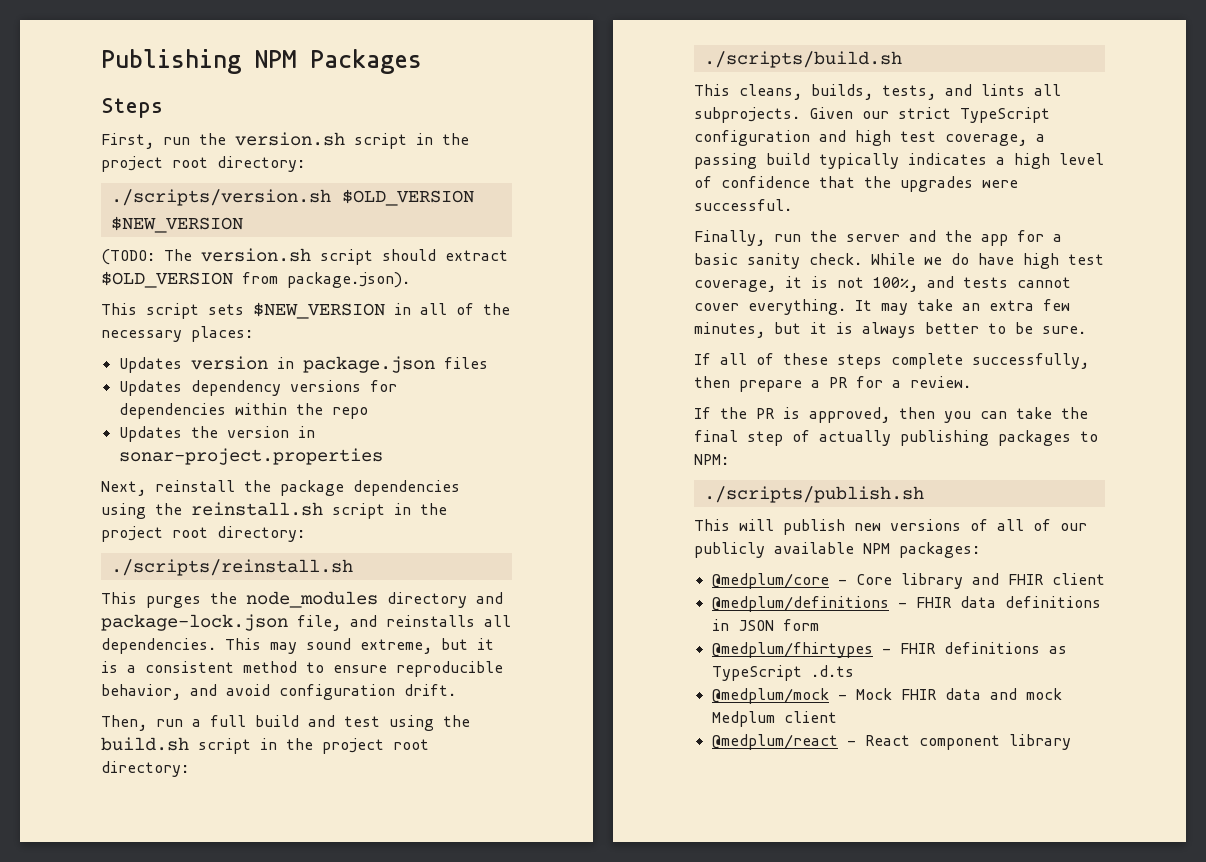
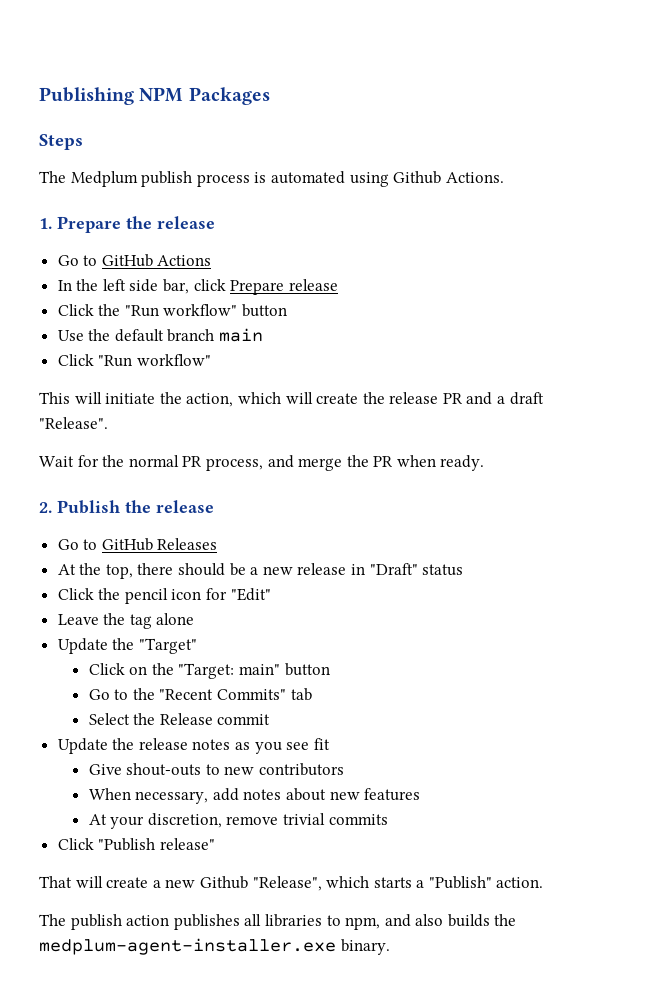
[101,132,469,149] [101,156,305,172] [110,189,474,206] [110,216,243,233] [101,248,508,265] [101,271,410,288] [101,302,510,319] [101,326,253,342] [118,356,488,373] [118,380,397,396] [118,403,368,419] [118,426,315,442] [118,448,383,465] [101,480,460,496] [101,502,447,519] [101,526,305,542] [110,559,353,576] [101,591,503,608] [101,614,511,631] [101,638,494,654] [101,661,503,677] [101,684,456,700] [101,715,470,731] [101,737,429,754] [101,761,189,777] [703,51,902,68] [694,84,1061,100] [694,107,1050,123] [694,130,1045,146] [694,153,1104,169] [694,176,1018,192] [694,199,792,211] [694,230,1062,246] [694,253,1104,269] [694,276,1071,292] [694,299,1070,315] [694,322,1086,338] [694,353,1089,369] [694,376,971,392] [694,407,1088,423] [694,430,1098,446] [694,454,729,465] [703,486,924,503] [694,519,1087,535] [694,542,980,558] [711,573,1105,589] [711,596,1101,612] [711,619,819,631] [711,642,1067,658] [711,665,854,681] [711,688,1062,704] [711,711,837,727] [711,734,1071,750] First, run the version.sh script in the project root directory: // ./scripts/version.sh $OLD_VERSION $NEW_VERSION // (TODO: The version.sh script should extract $OLD_VERSION from package.json). // This script sets $NEW_VERSION in all of the necessary places: // Updates version in package.json files // Updates dependency versions for dependencies within the repo // Updates the version in sonar-project.properties // Next, reinstall the package dependencies using the reinstall.sh script in the project root directory: // ./scripts/reinstall.sh // This purges the node_modules directory and package-lock.json file, and reinstalls all dependencies. This may sound extreme, but it is a consistent method to ensure reproducible behavior, and avoid configuration drift. // Then, run a full build and test using the build.sh script in the project root directory: // ./scripts/build.sh // This cleans, builds, tests, and lints all subprojects. Given our strict TypeScript configuration and high test coverage, a passing build typically indicates a high level of confidence that the upgrades were successful. // Finally, run the server and the app for a basic sanity check. While we do have high test coverage, it is not 100%, and tests cannot cover everything. It may take an extra few minutes, but it is always better to be sure. // If all of these steps complete successfully, then prepare a PR for a review. // If the PR is approved, then you can take the final step of actually publishing packages to NPM: // ./scripts/publish.sh // This will publish new versions of all of our publicly available NPM packages: // @medplum/core - Core library and FHIR client // @medplum/definitions - FHIR data definitions in JSON form // @medplum/fhirtypes - FHIR definitions as TypeScript .d.ts // @medplum/mock - Mock FHIR data and mock Medplum client // @medplum/react - React component library -> [39,171,504,187] [39,216,215,233] [57,254,212,267] [57,279,338,295] [57,304,288,317] [57,328,264,342] [57,354,211,367] [39,392,544,407] [39,417,108,429] [39,455,485,471] [39,500,214,514] [57,538,218,551] [57,563,464,579] [57,588,271,604] [57,613,195,629] [57,638,197,654] [88,663,330,679] [88,688,312,701] [88,713,271,725] [57,738,330,754] [88,763,345,776] [88,788,421,804] [88,813,388,829] [57,838,215,851] [39,876,544,891] [39,914,517,930] [39,938,390,955] The Medplum publish process is automated using Github Actions. // 1. Prepare the release // Go to GitHub Actions // In the left side bar, click Prepare release // Click the "Run workflow" button // Use the default branch main // Click "Run workflow" // This will initiate the action, which will create the release PR and a draft "Release". // Wait for the normal PR process, and merge the PR when ready. // 2. Publish the release // Go to GitHub Releases // At the top, there should be a new release in "Draft" status // Click the pencil icon for "Edit" // Leave the tag alone // Update the "Target" // Click on the "Target: main" button // Go to the "Recent Commits" tab // Select the Release commit // Update the release notes as you see fit // Give shout-outs to new contributors // When necessary, add notes about new features // At your discretion, remove trivial commits // Click "Publish release" // That will create a new Github "Release", which starts a "Publish" action. // The publish action publishes all libraries to npm, and also builds the medplum-agent-installer.exe binary.

